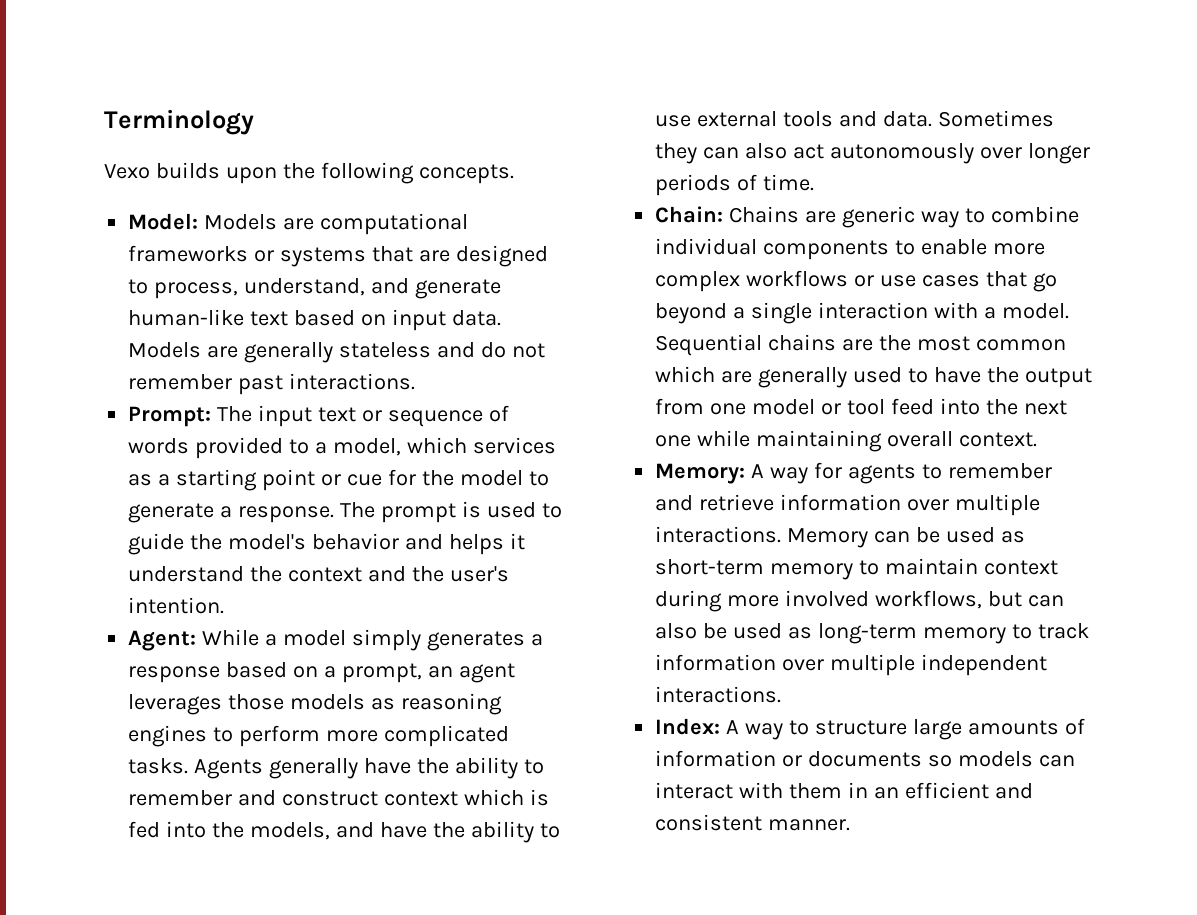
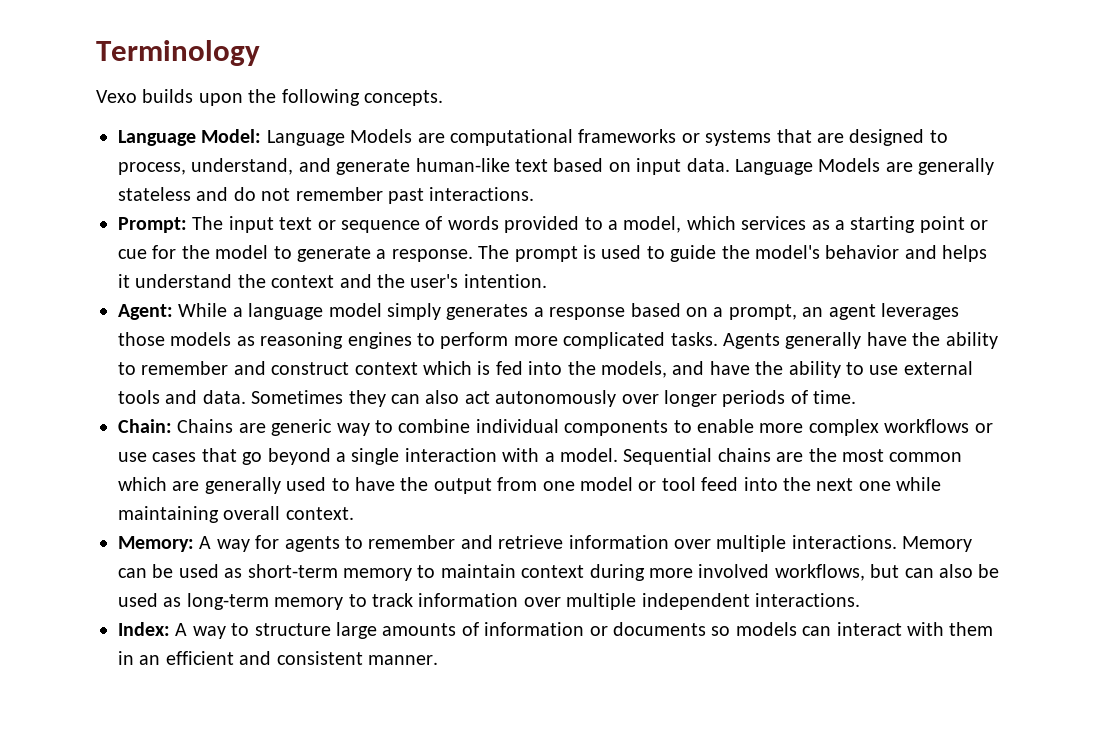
[128,213,199,230] Model: -> [118,129,345,146] Language Model: Language
(501, 318) none -> [734,159,813,175] Language
(278, 640) none -> [248,303,324,320] language

